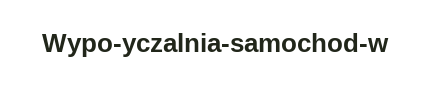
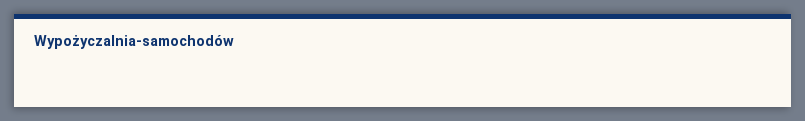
[42,33,389,57] Wypo-yczalnia-samochod-w -> [34,35,234,49] Wypożyczalnia-samochodów

